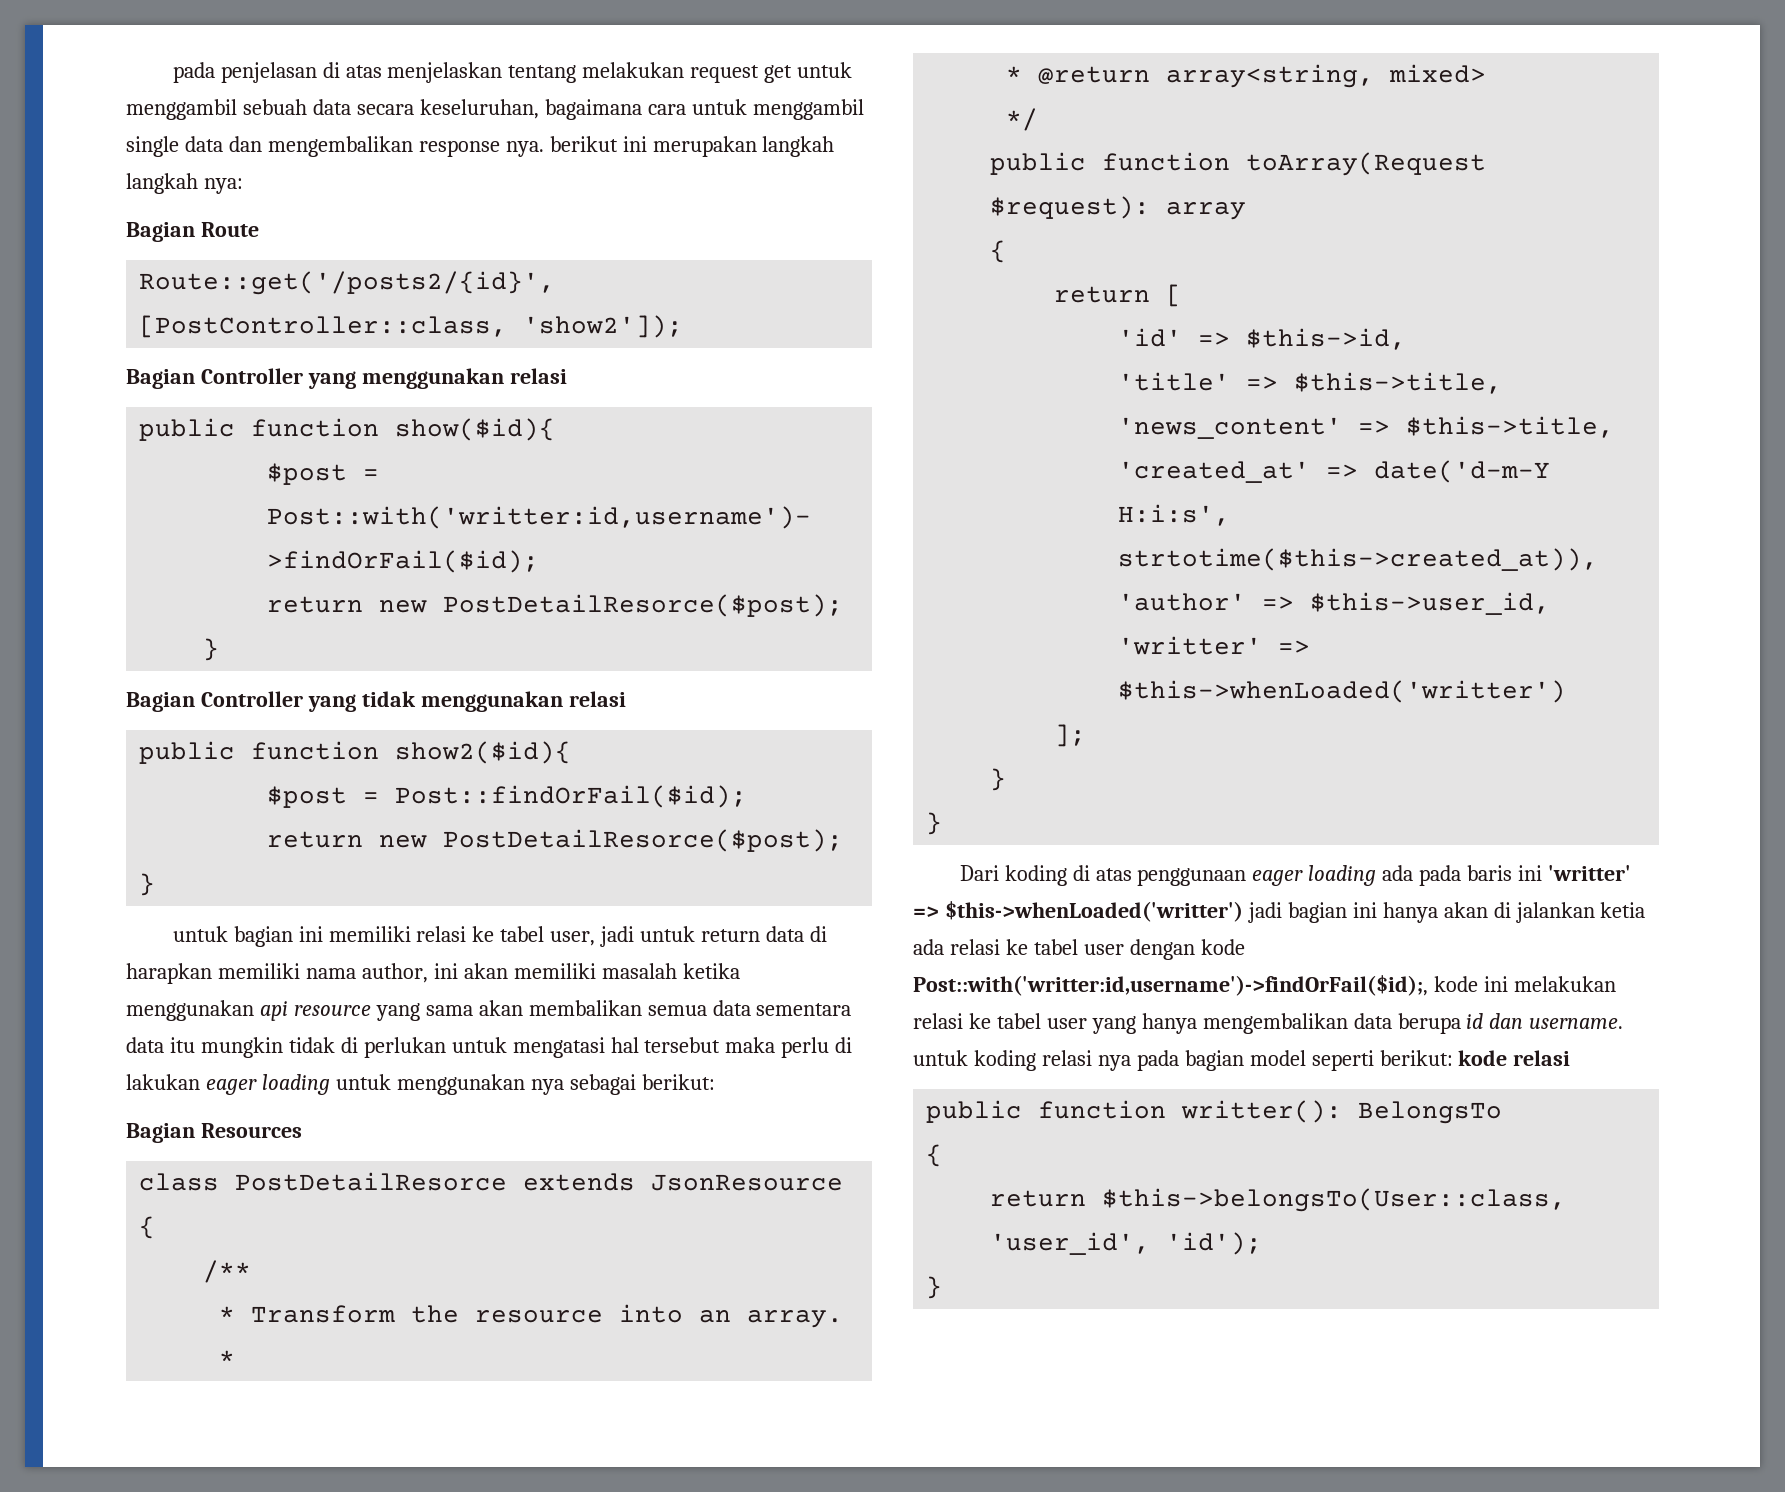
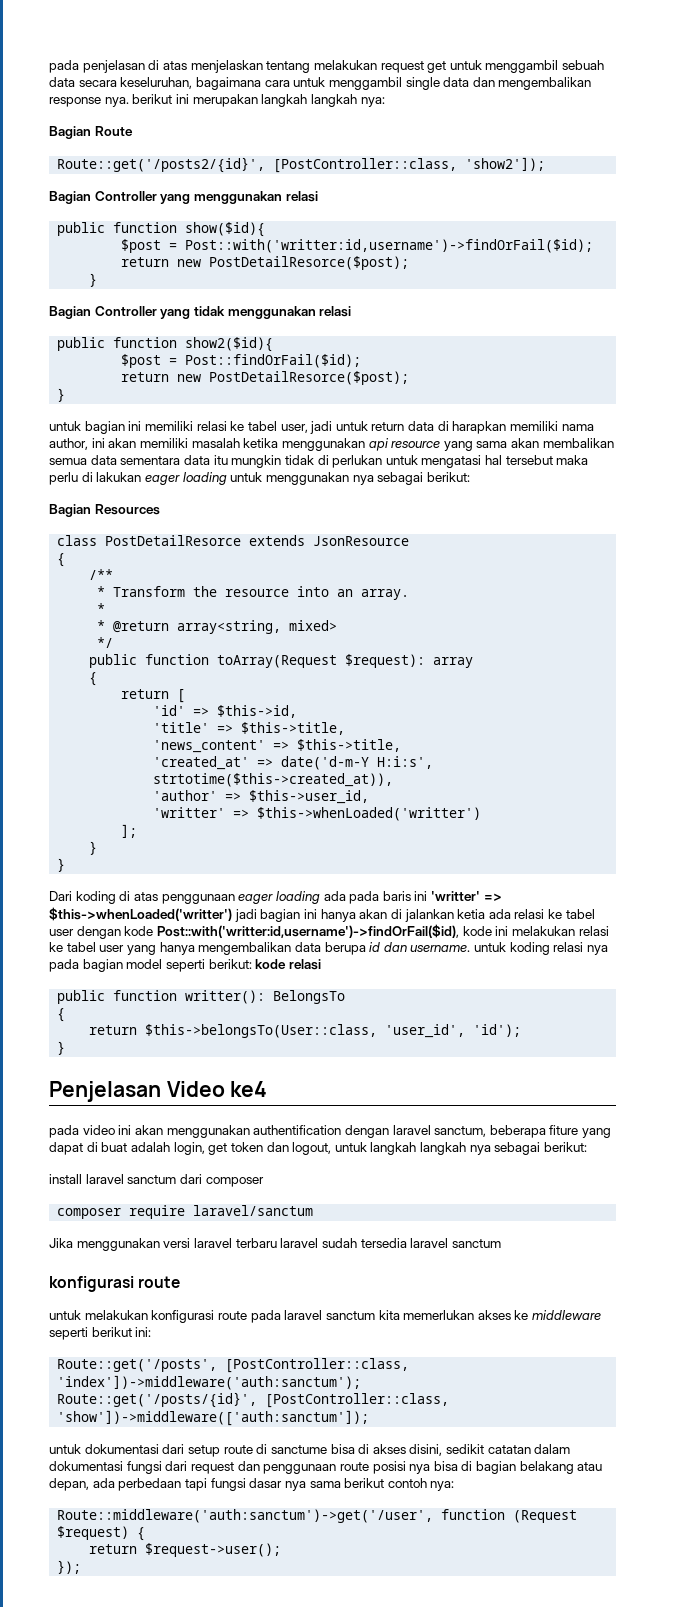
[913,975,1428,996] Post::with('writter:id,username')->findOrFail($id);, -> [156,924,459,938] Post::with('writter:id,username')->findOrFail($id),
(943, 1287) none -> [49,1081,268,1102] [49,1125,612,1138] [49,1142,588,1155] [49,1174,264,1187] [57,1205,314,1219] [49,1238,501,1251] [49,1276,181,1292] [49,1310,602,1323] [49,1327,152,1340] [57,1358,410,1373] [57,1375,362,1390] [57,1392,450,1408] [57,1410,370,1426] [49,1444,571,1457] [49,1461,603,1474] [49,1478,455,1491] [57,1509,578,1523] [57,1526,146,1541] [89,1543,282,1557] [57,1560,82,1574] // Penjelasan Video ke4 // pada video ini akan menggunakan authentification dengan laravel sanctum, beberapa fiture yang dapat di buat adalah login, get token dan logout, untuk langkah langkah nya sebagai berikut: // install laravel sanctum dari composer // composer require laravel/sanctum // Jika menggunakan versi laravel terbaru laravel sudah tersedia laravel sanctum // konfigurasi route // untuk melakukan konfigurasi route pada laravel sanctum kita memerlukan akses ke middleware seperti berikut ini: // Route::get('/posts', [PostController::class, 'index'])->middleware('auth:sanctum'); // Route::get('/posts/{id}', [PostController::class, 'show'])->middleware(['auth:sanctum']); // untuk dokumentasi dari setup route di sanctume bisa di akses disini, sedikit catatan dalam dokumentasi fungsi dari request dan penggunaan route posisi nya bisa di bagian belakang atau depan, ada perbedaan tapi fungsi dasar nya sama berikut contoh nya: // Route::middleware('auth:sanctum')->get('/user', function (Request $request) { // return $request->user(); // });

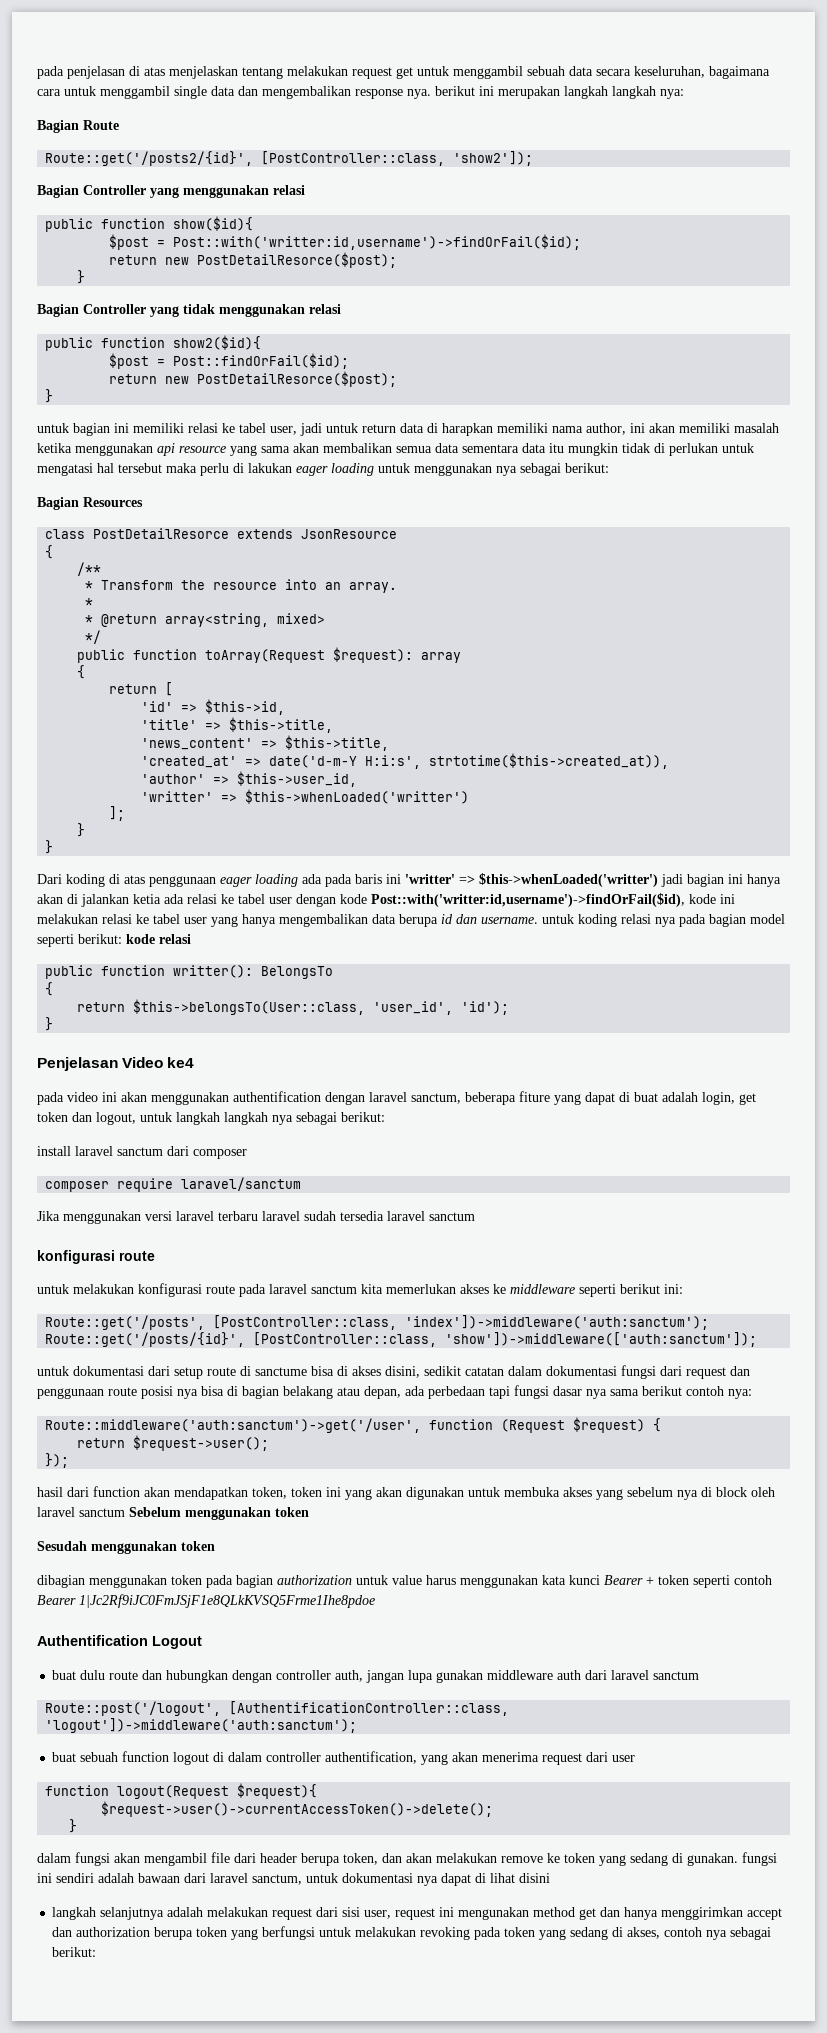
(82, 1567) none -> [37,1486,775,1500] [37,1507,309,1520] [37,1541,215,1554] [37,1575,772,1588] [37,1594,375,1608] [37,1635,202,1649] [52,1670,700,1683] [45,1701,510,1716] [45,1718,358,1733] [52,1751,636,1765] [45,1783,318,1799] [101,1801,494,1817] [69,1819,78,1833] [37,1852,777,1866] [37,1873,550,1886] [52,1907,783,1920] [52,1926,772,1940] [52,1947,97,1957] // hasil dari function akan mendapatkan token, token ini yang akan digunakan untuk membuka akses yang sebelum nya di block oleh laravel sanctum Sebelum menggunakan token // Sesudah menggunakan token // dibagian menggunakan token pada bagian authorization untuk value harus menggunakan kata kunci Bearer + token seperti contoh Bearer 1|Jc2Rf9iJC0FmJSjF1e8QLkKVSQ5Frme1Ihe8pdoe // Authentification Logout // buat dulu route dan hubungkan dengan controller auth, jangan lupa gunakan middleware auth dari laravel sanctum // Route::post('/logout', [AuthentificationController::class, 'logout'])->middleware('auth:sanctum'); // buat sebuah function logout di dalam controller authentification, yang akan menerima request dari user // function logout(Request $request){ // $request->user()->currentAccessToken()->delete(); // } // dalam fungsi akan mengambil file dari header berupa token, dan akan melakukan remove ke token yang sedang di gunakan. fungsi ini sendiri adalah bawaan dari laravel sanctum, untuk dokumentasi nya dapat di lihat disini // langkah selanjutnya adalah melakukan request dari sisi user, request ini mengunakan method get dan hanya menggirimkan accept dan authorization berupa token yang berfungsi untuk melakukan revoking pada token yang sedang di akses, contoh nya sebagai berikut:

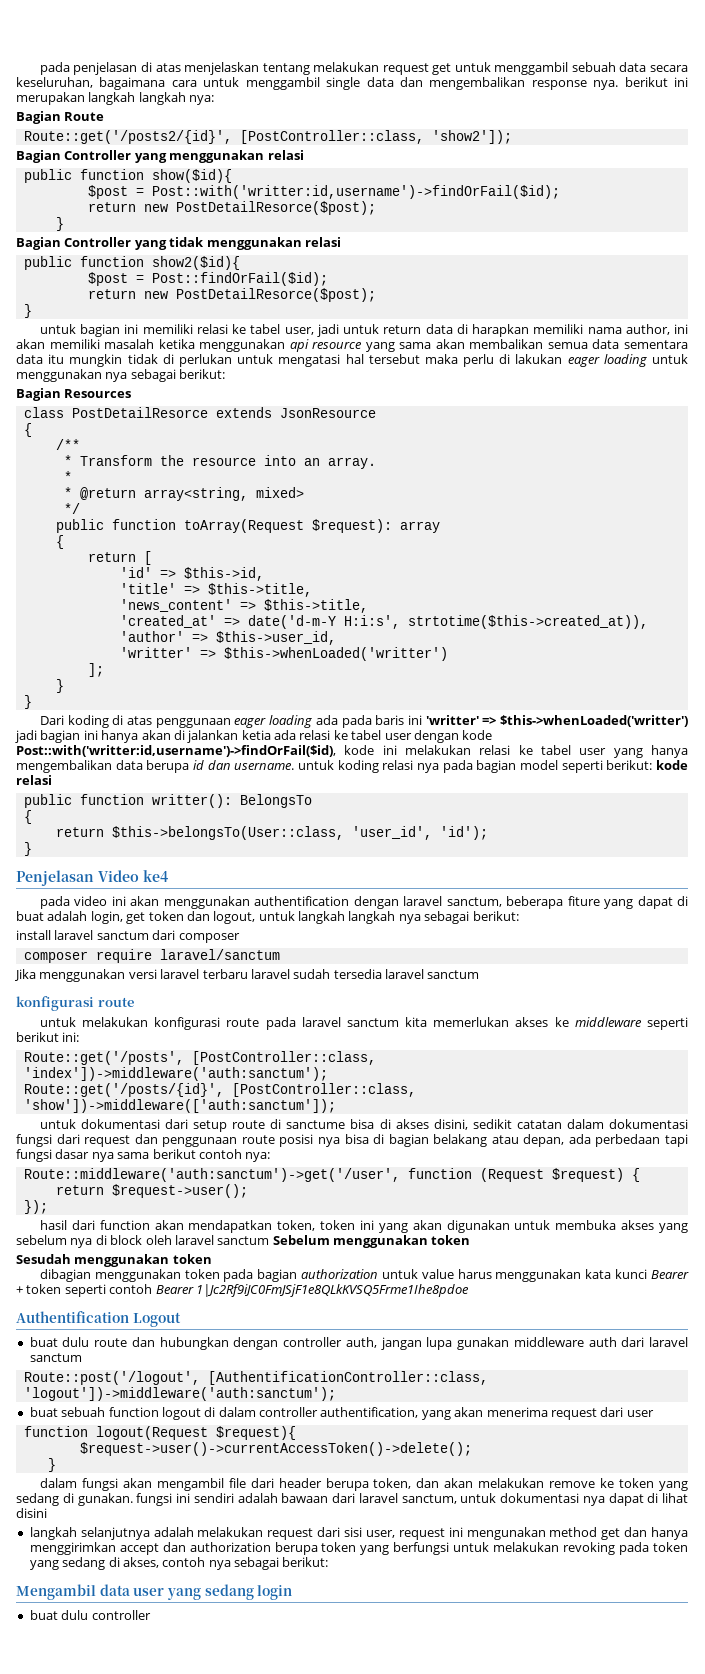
(97, 1952) none -> [16,1584,293,1600] [29,1610,151,1620] // Mengambil data user yang sedang login // buat dulu controller

